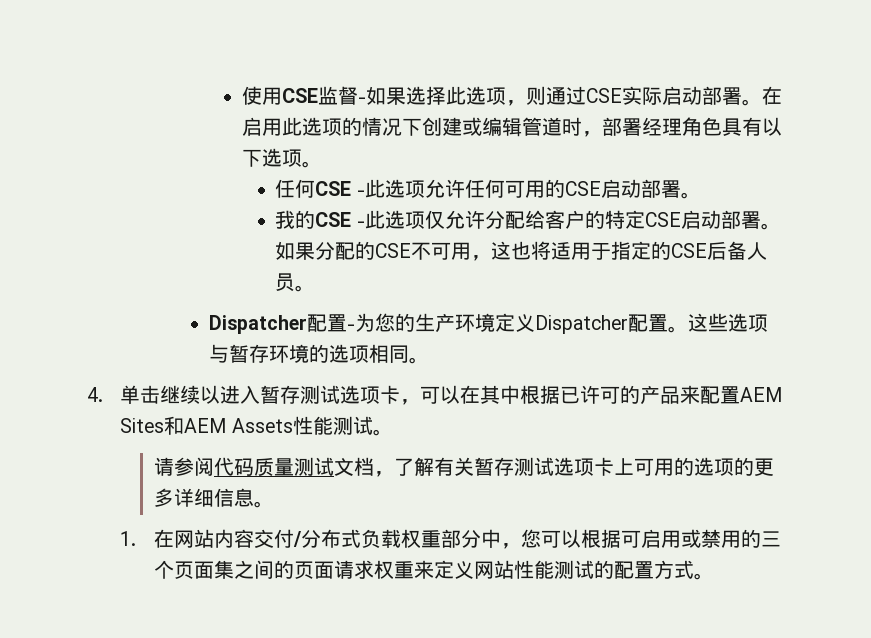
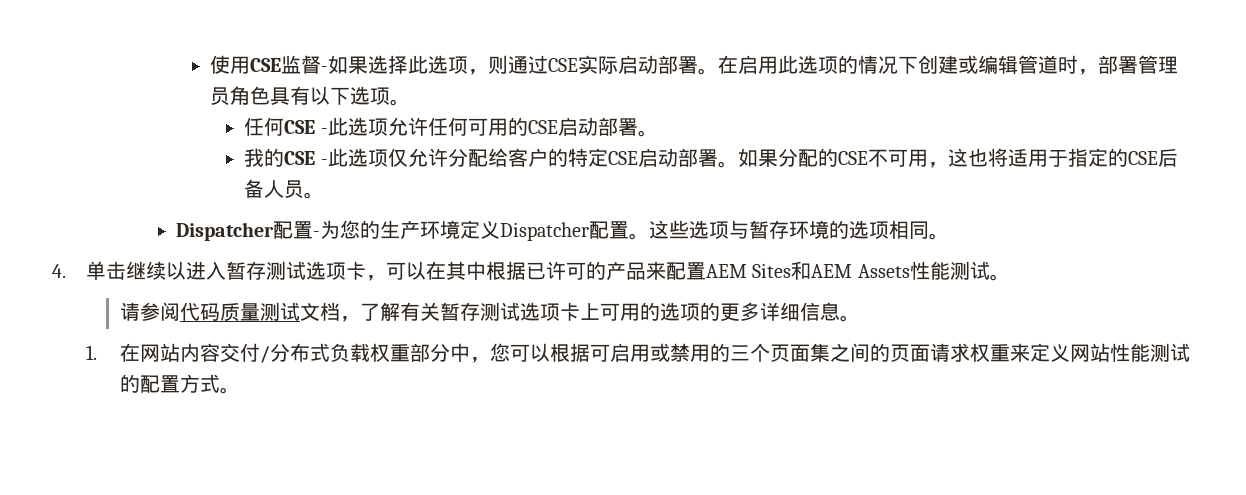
[641,117,682,136] 经理 -> [1138,55,1179,74] [210,87,231,106] 管理员

